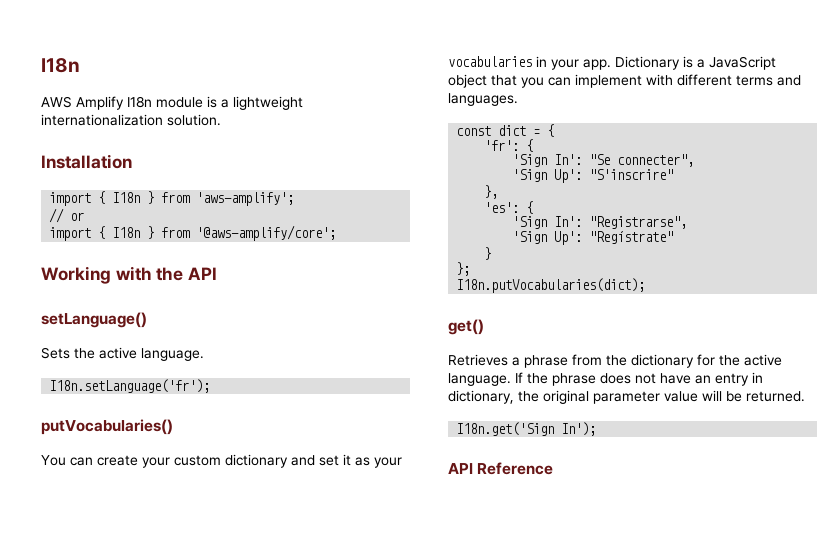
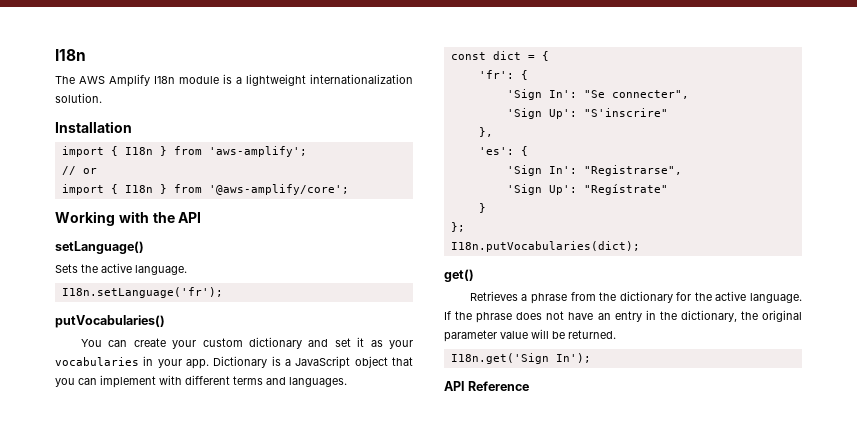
(80, 65) none -> [55,76,75,84] The
(763, 377) none -> [659,311,677,320] the

